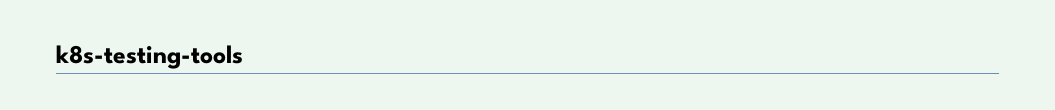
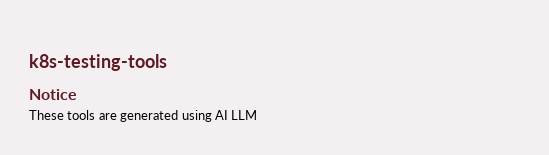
(243, 57) none -> [29,89,77,100] [29,110,258,122] // Notice // These tools are generated using AI LLM

